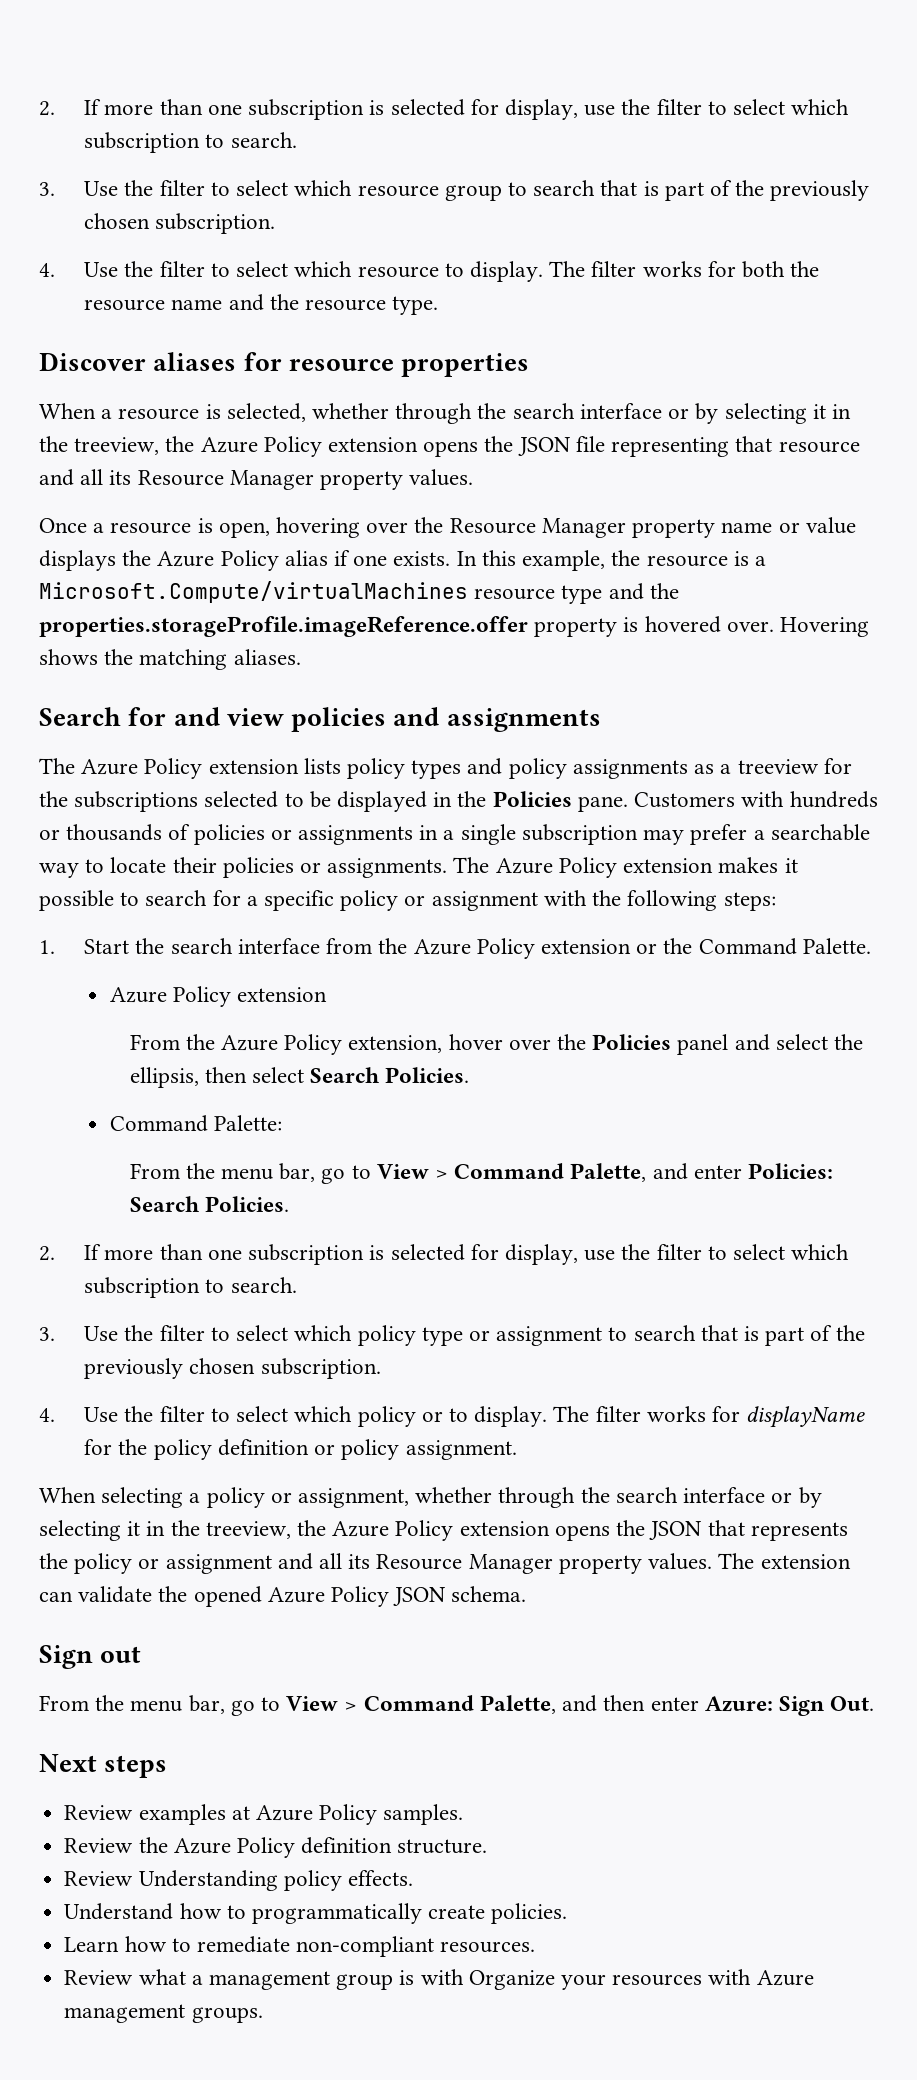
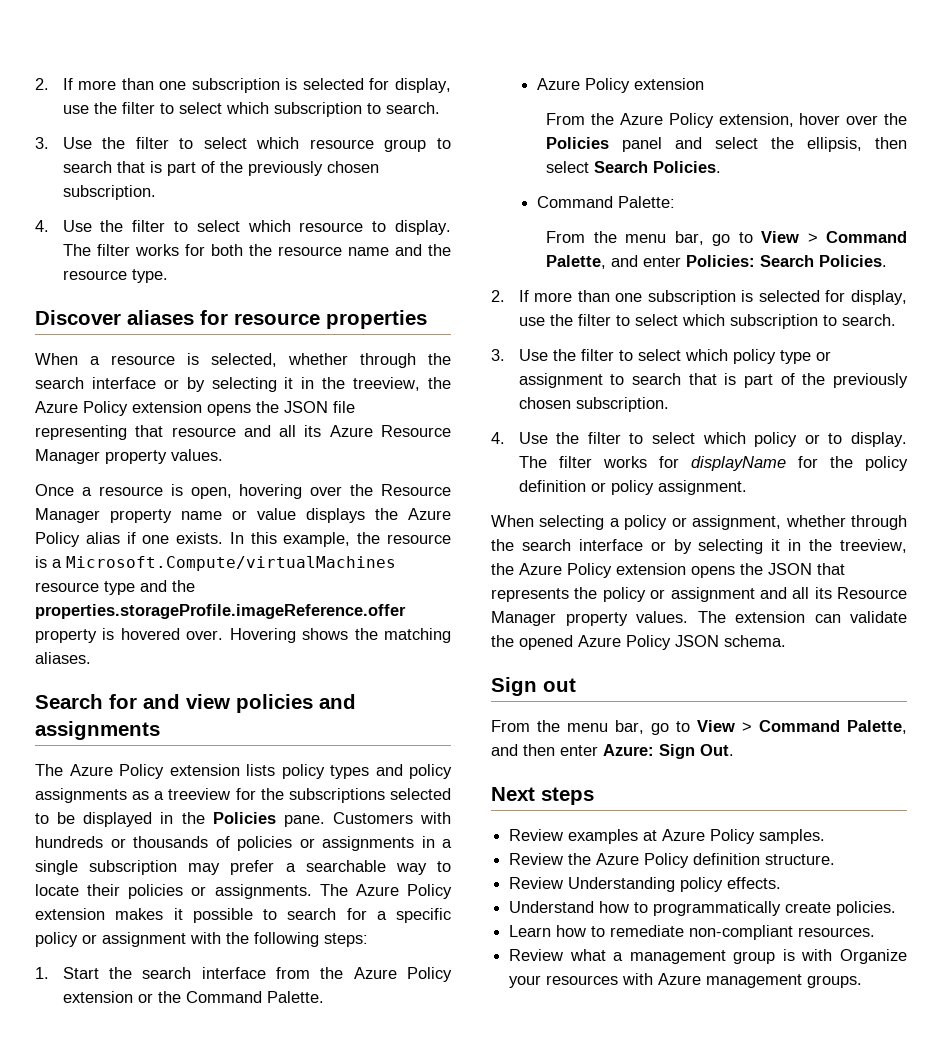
(132, 477) none -> [329,425,373,437] Azure

